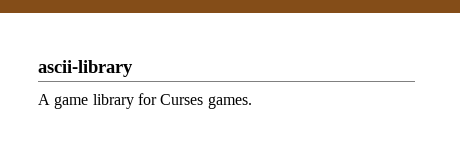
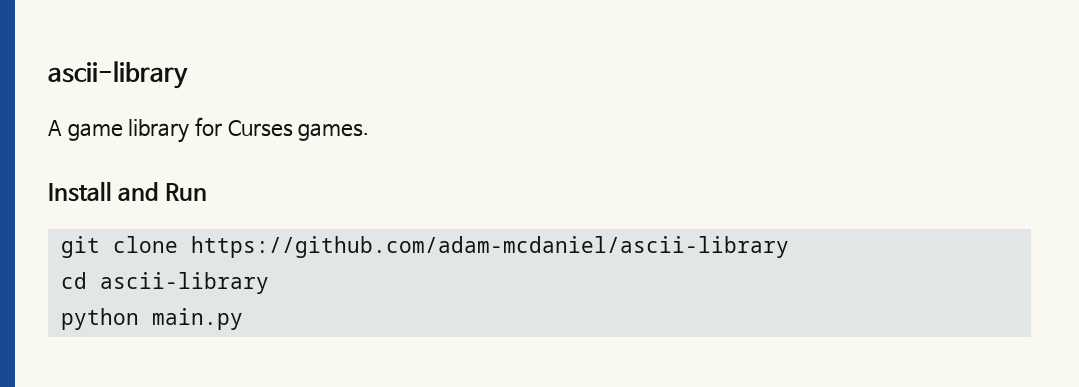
(252, 102) none -> [48,181,208,202] [60,236,789,258] [60,272,269,294] [60,308,243,330] // Install and Run // git clone https://github.com/adam-mcdaniel/ascii-library // cd ascii-library // python main.py

